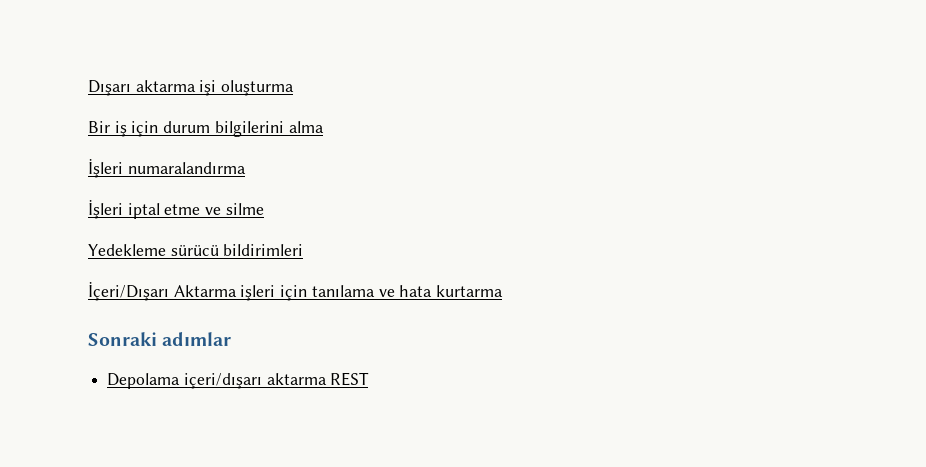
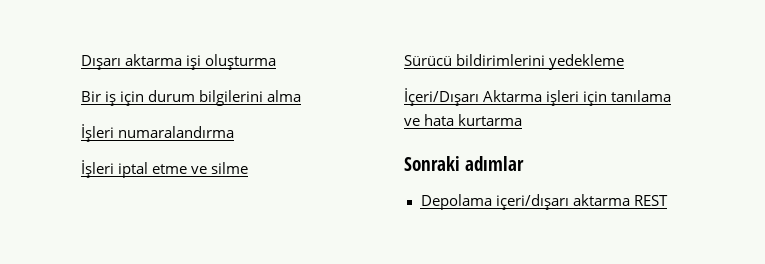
[88,244,304,256] Yedekleme sürücü bildirimleri -> [404,54,625,70] Sürücü bildirimlerini yedekleme

